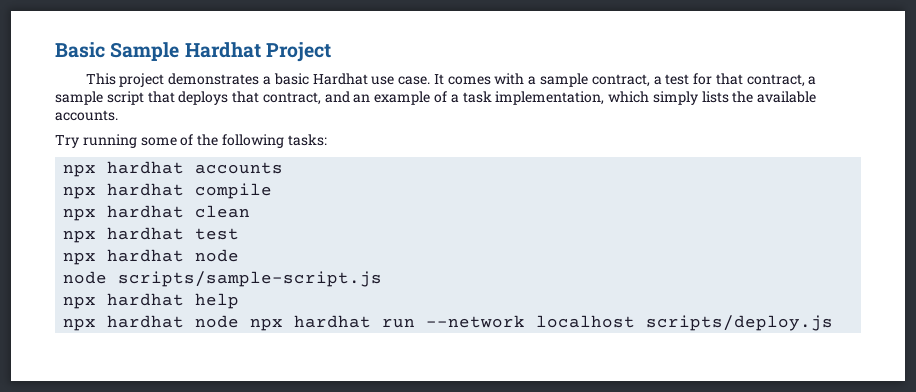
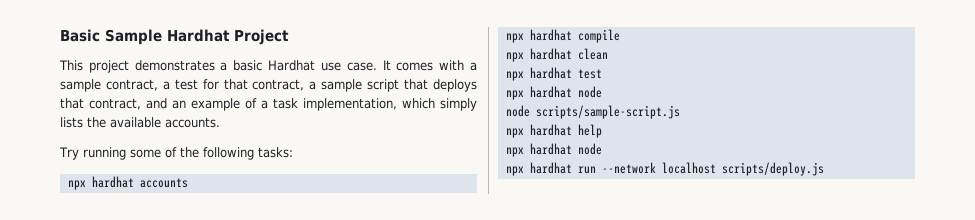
(240, 321) none -> (602, 149) //

